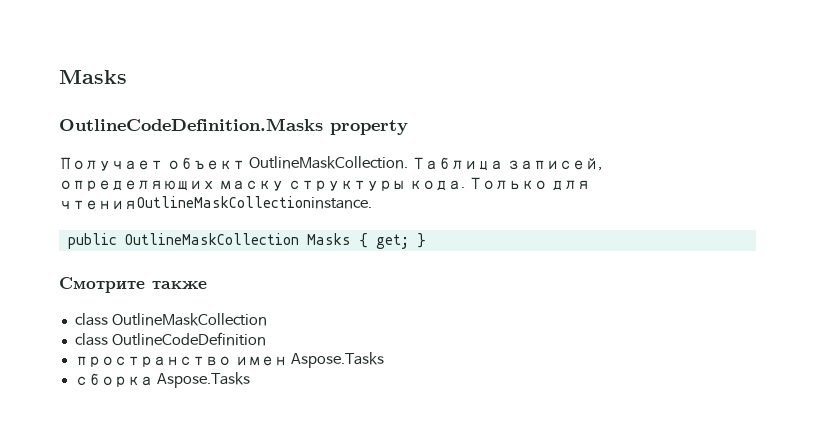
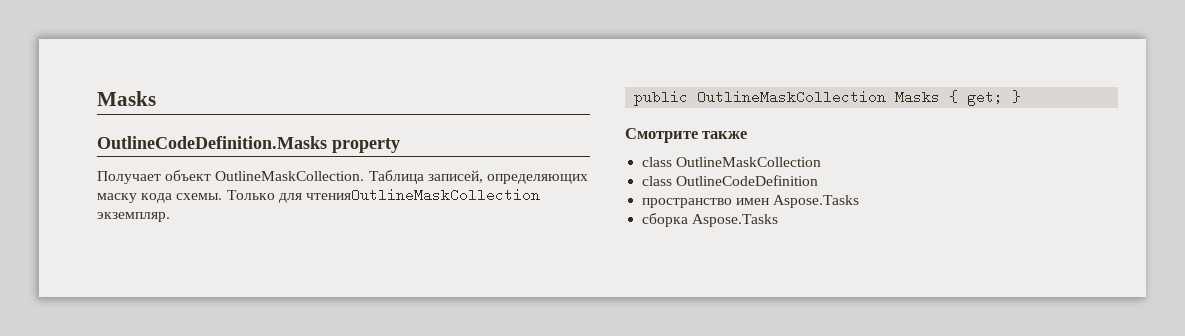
[287,177,590,191] [59,196,372,210] структуры кода. Только для чтенияOutlineMaskCollectioninstance. -> [141,188,540,203] [97,212,170,222] кода схемы. Только для чтенияOutlineMaskCollection экземпляр.

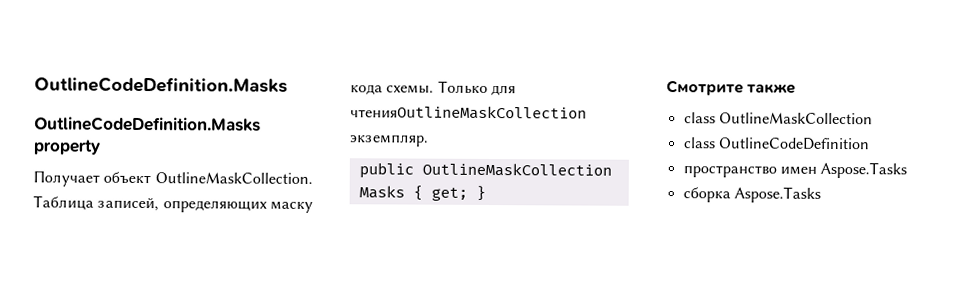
[97,91,156,106] Masks -> [34,76,288,93] OutlineCodeDefinition.Masks

